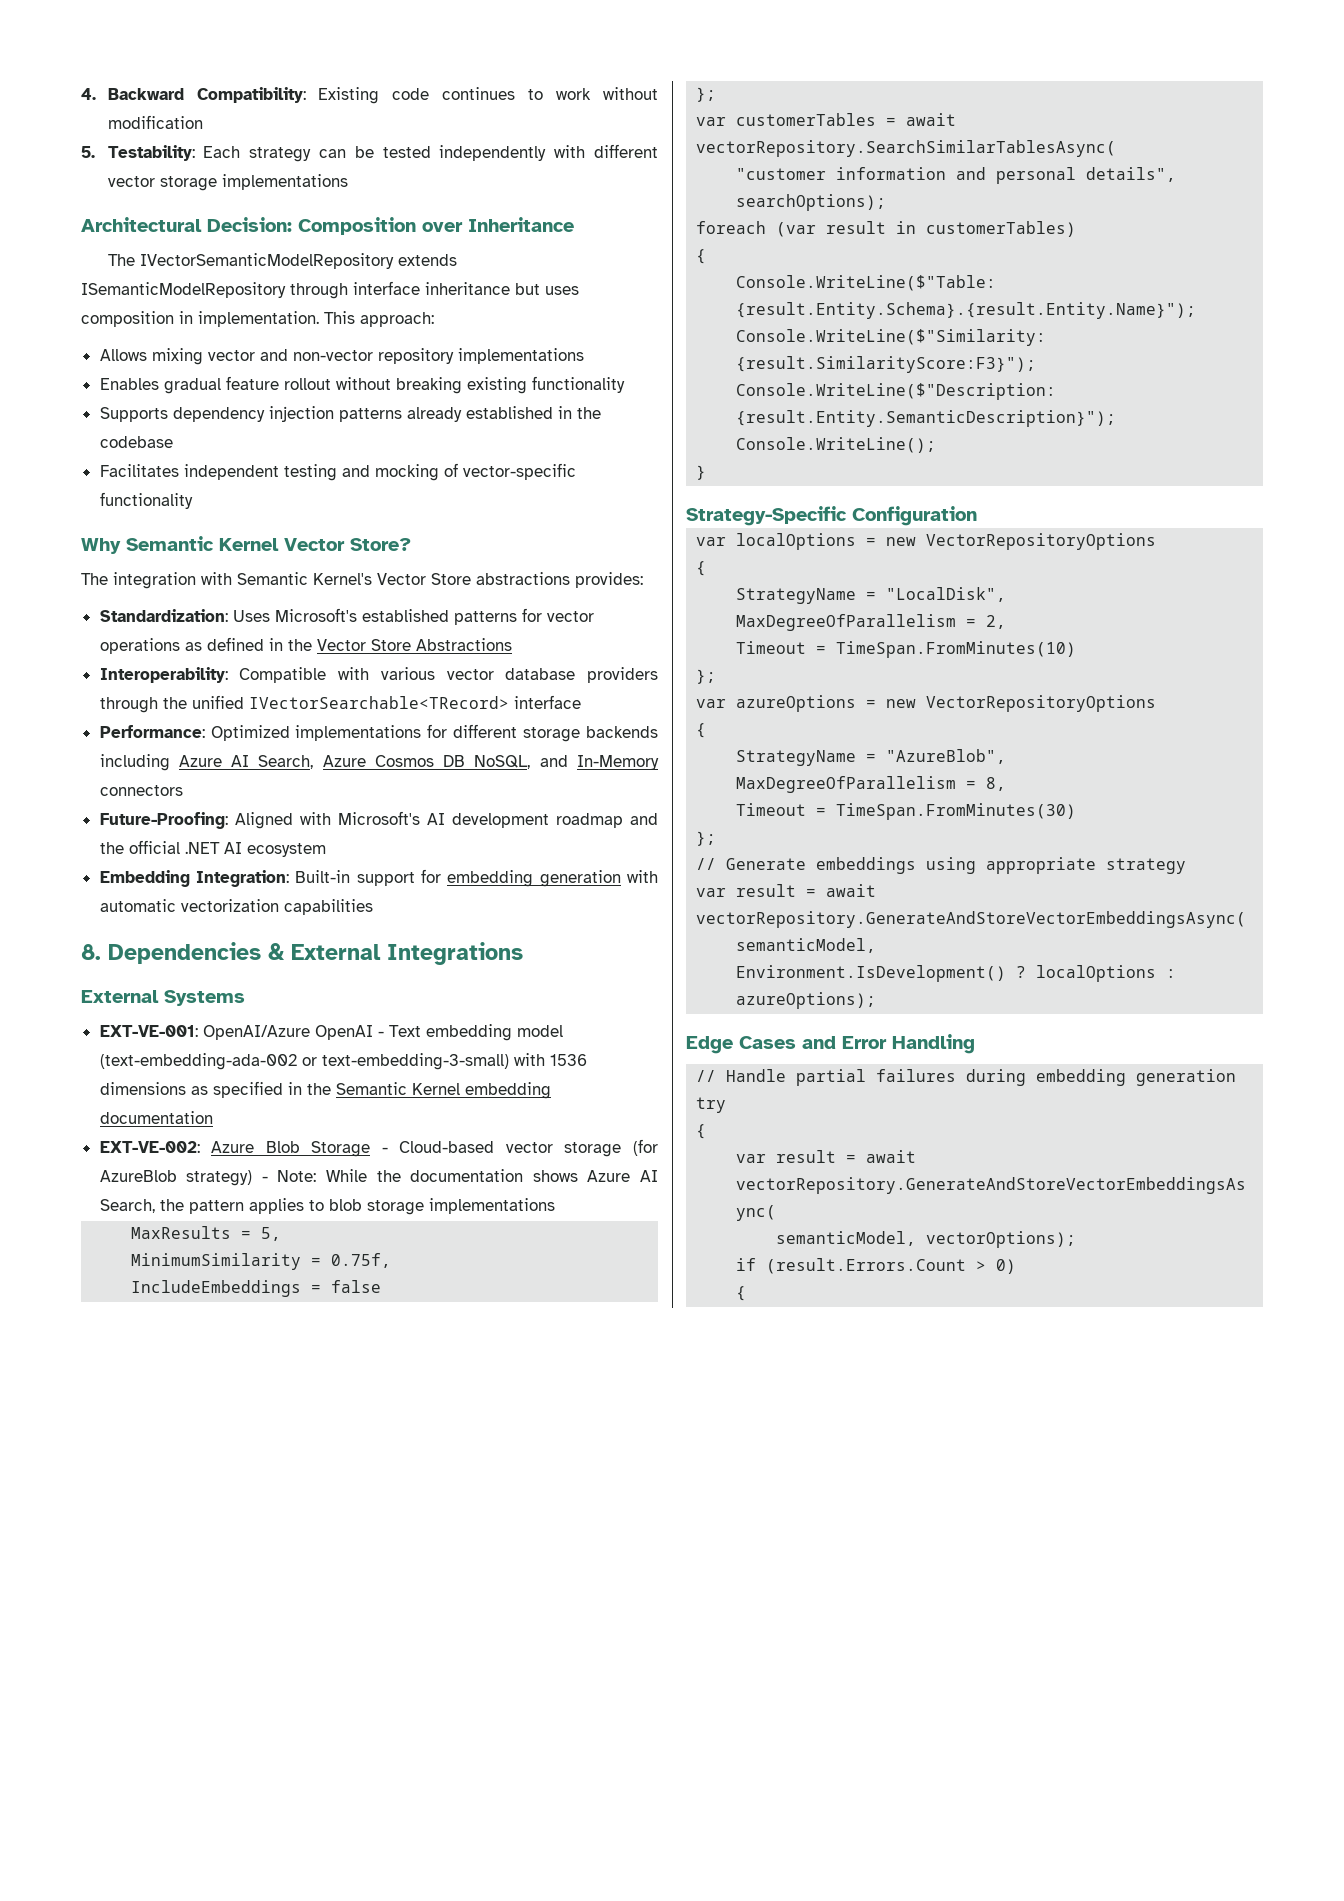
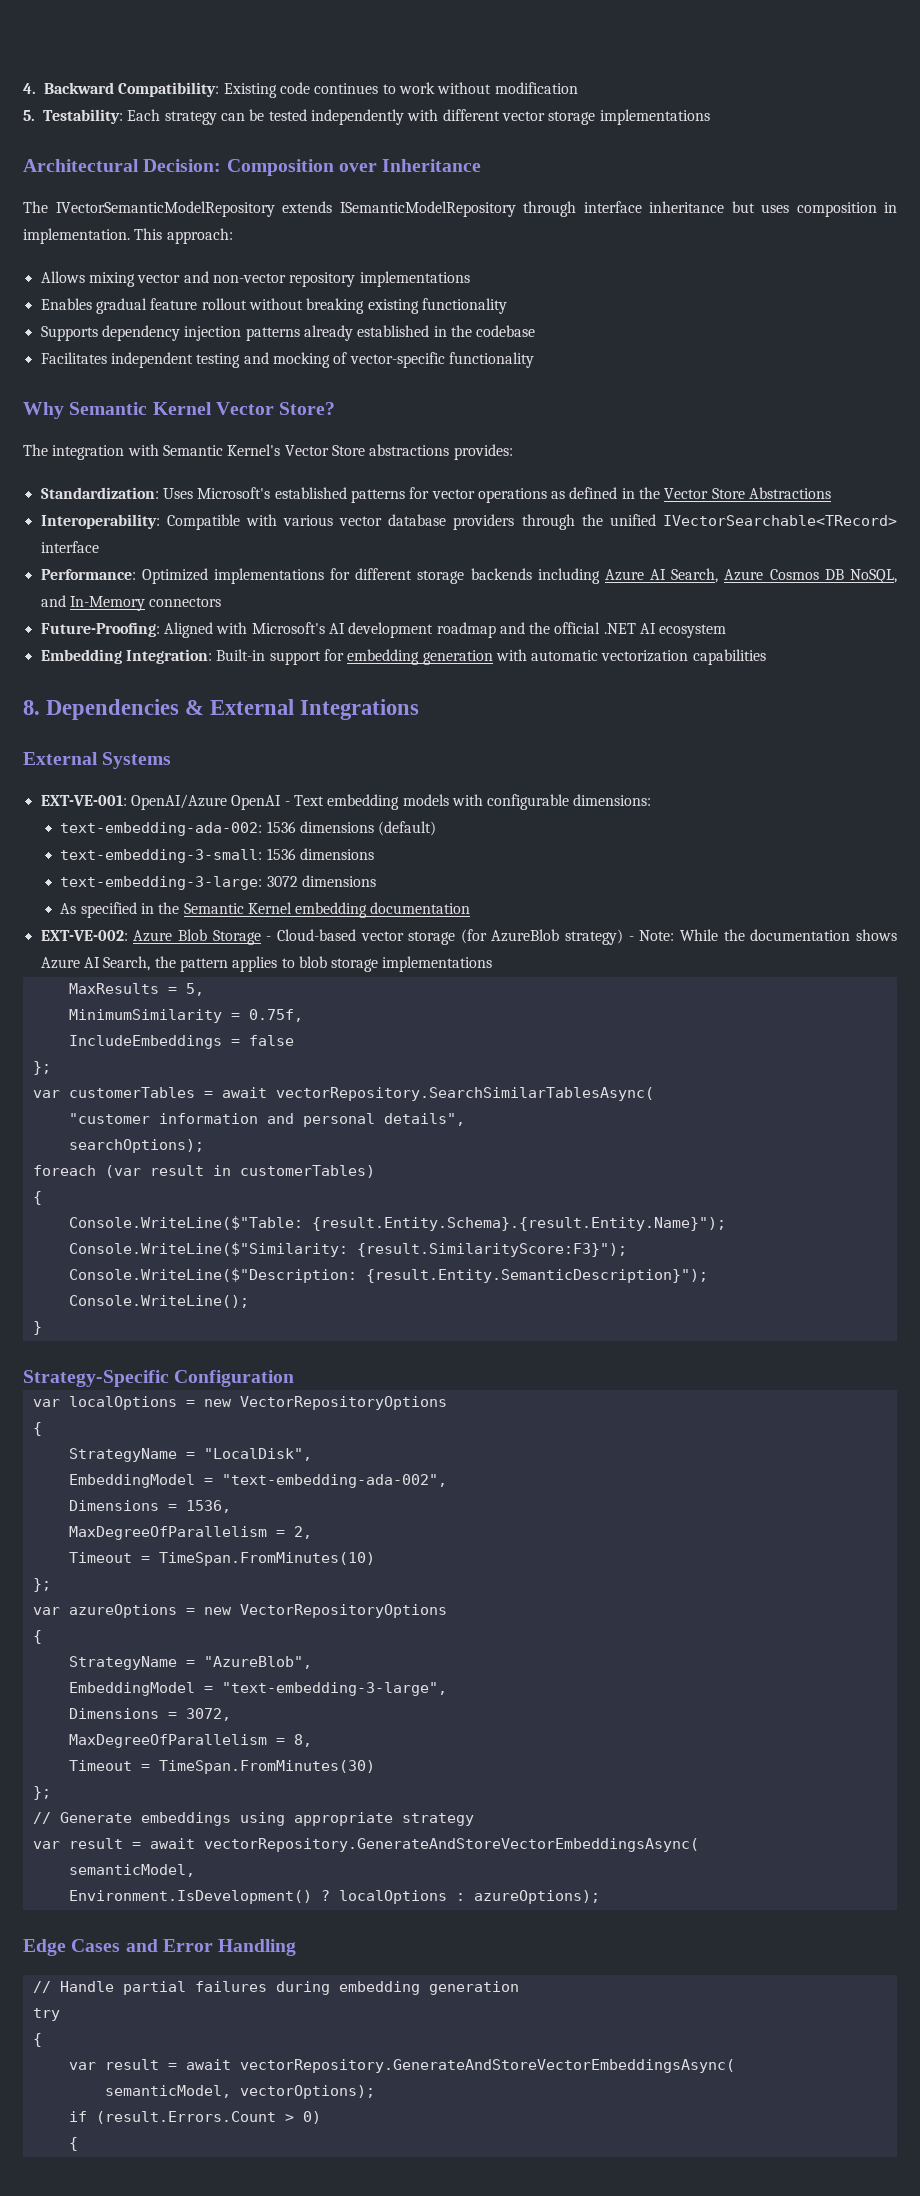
[516,1025,563,1037] [99,1053,587,1070] [99,1082,208,1095] model (text-embedding-ada-002 or text-embedding-3-small) with 1536 dimensions as -> [402,794,652,810] [60,821,437,836] [60,848,374,863] [60,875,376,890] [60,903,77,914] models with configurable dimensions: // text-embedding-ada-002: 1536 dimensions (default) // text-embedding-3-small: 1536 dimensions // text-embedding-3-large: 3072 dimensions // As
(1007, 594) none -> [68,1474,447,1488] [68,1500,231,1513] // EmbeddingModel = "text-embedding-ada-002", // Dimensions = 1536,
(1007, 756) none -> [68,1682,447,1696] [68,1708,231,1721] // EmbeddingModel = "text-embedding-3-large", // Dimensions = 3072,

